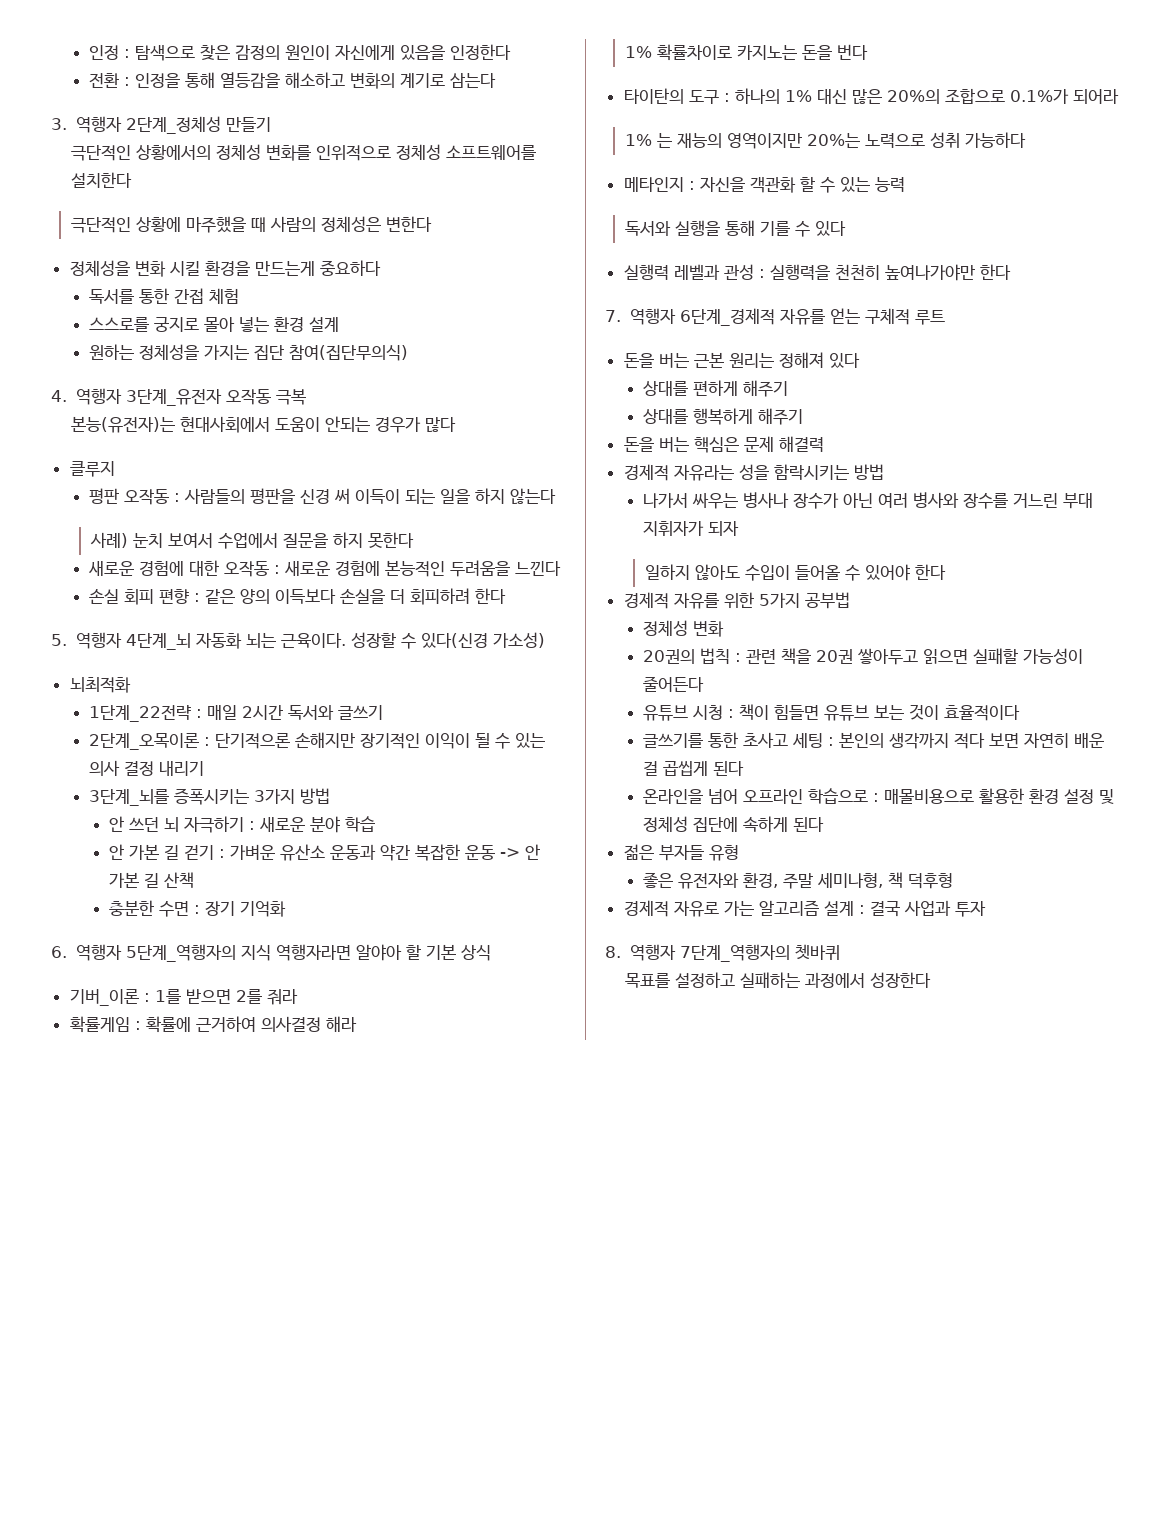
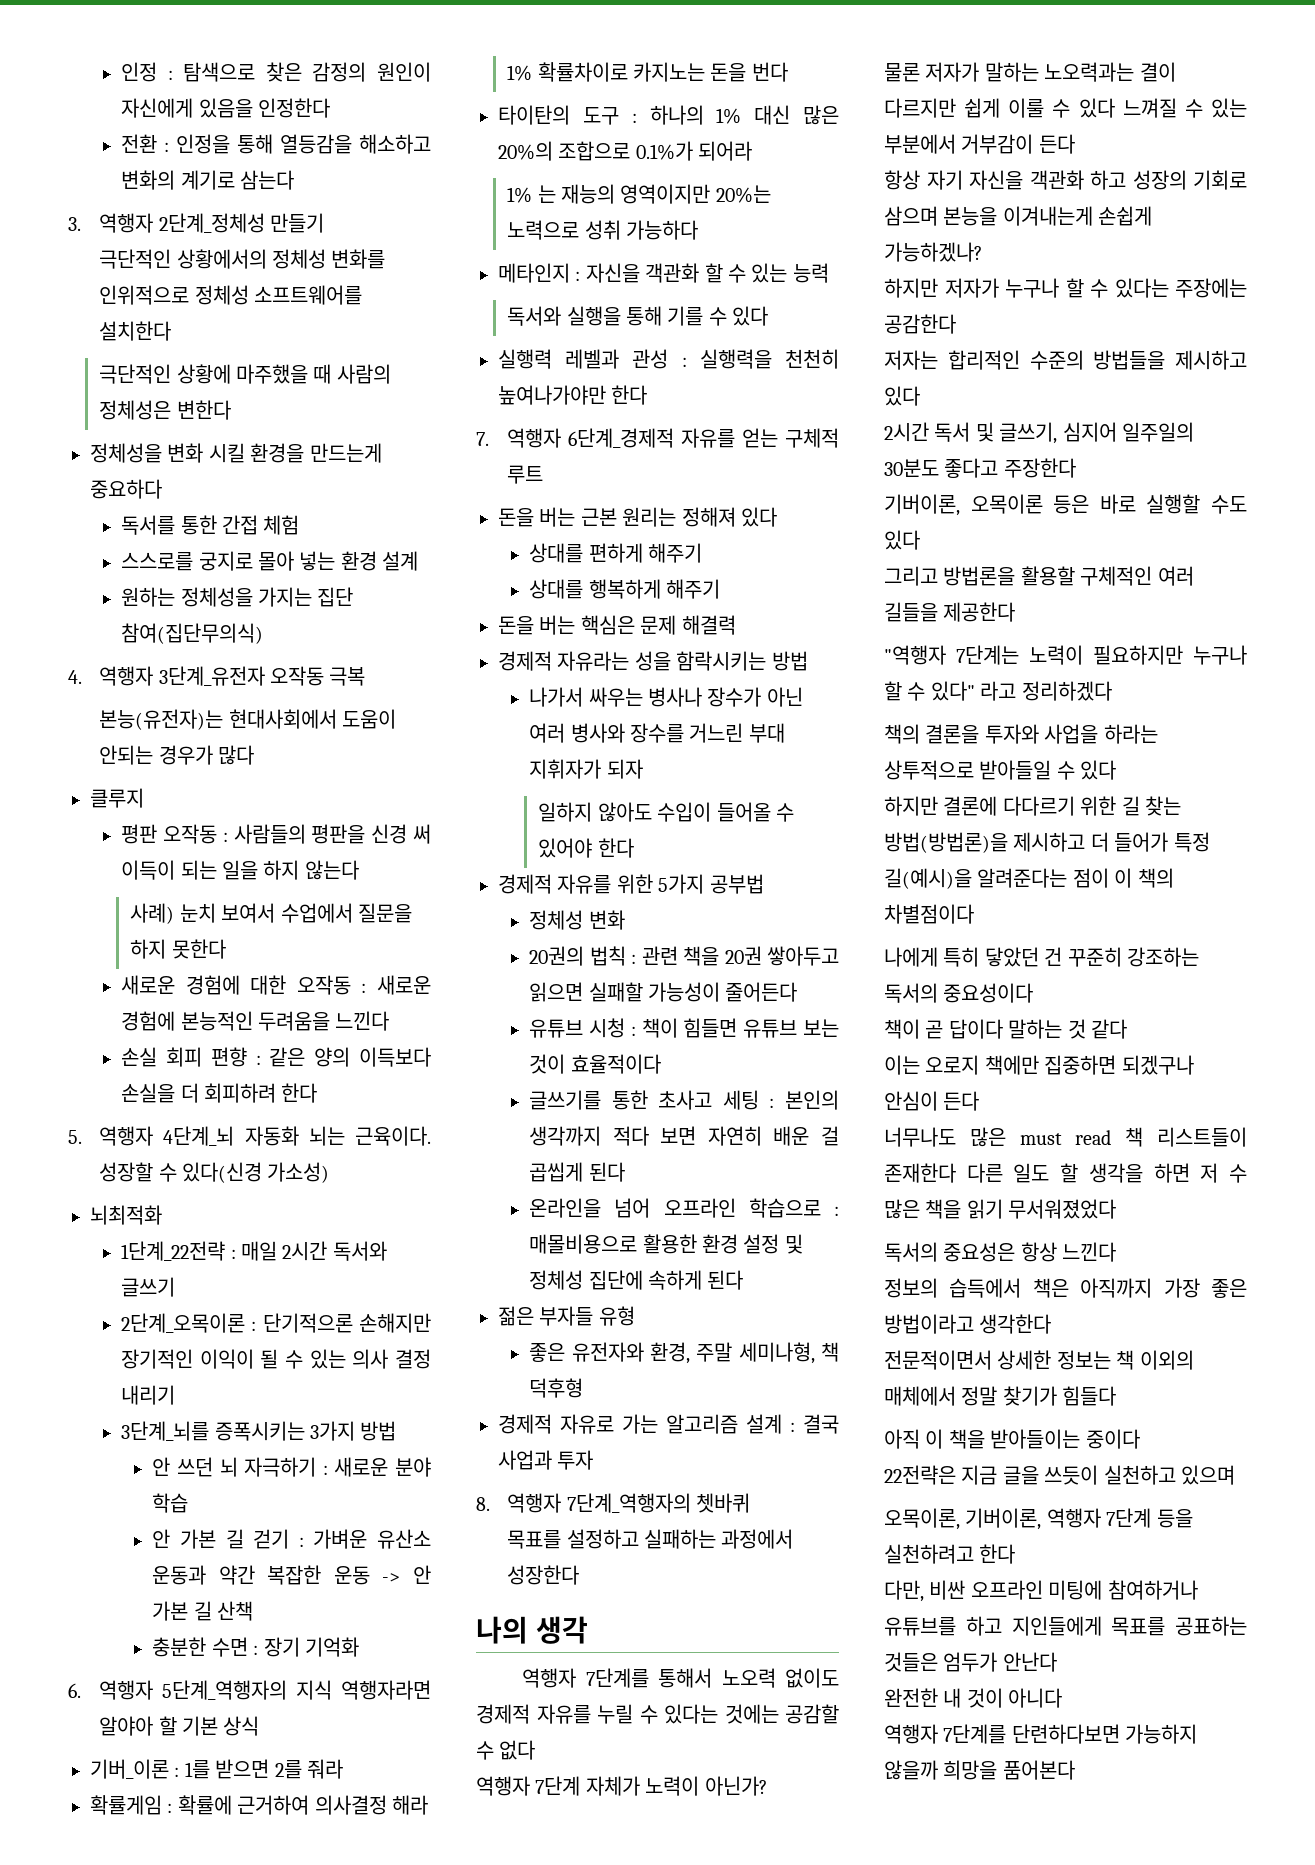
(931, 980) none -> [476,1616,588,1644] [522,1668,839,1688] [476,1704,839,1724] [476,1740,536,1760] [476,1776,767,1796] [884,62,1176,82] [884,98,1247,118] [884,134,1075,154] [884,170,1247,190] [884,206,1153,226] [884,242,982,262] [884,278,1247,298] [884,314,956,334] [884,350,1247,370] [884,386,920,406] [884,422,1194,444] [884,458,1076,478] [884,494,1247,516] [884,530,920,550] [884,566,1194,586] [884,602,1016,622] [884,645,1247,665] [884,681,1112,701] [884,724,1158,744] [884,760,1117,780] [884,796,1181,816] [884,832,1210,853] [884,868,1174,889] [884,904,974,924] [884,947,1199,967] [884,983,1034,1003] [884,1019,1127,1039] [884,1055,1194,1075] [884,1091,980,1111] [884,1127,1247,1147] [884,1163,1247,1183] [884,1199,1117,1219] [884,1242,1117,1262] [884,1278,1247,1298] [884,1314,1052,1334] [884,1350,1194,1370] [884,1386,1117,1406] [884,1429,1140,1449] [884,1465,1235,1485] [884,1508,1193,1530] [884,1544,1016,1564] [884,1580,1198,1602] [884,1616,1247,1636] [884,1652,1057,1672] [884,1688,1063,1708] [884,1724,1198,1744] [884,1760,1075,1780] // 나의 생각 // 역행자 7단계를 통해서 노오력 없이도 경제적 자유를 누릴 수 있다는 것에는 공감할 수 없다 // 역행자 7단계 자체가 노력이 아닌가? // 물론 저자가 말하는 노오력과는 결이 다르지만 쉽게 이룰 수 있다 느껴질 수 있는 부분에서 거부감이 든다 // 항상 자기 자신을 객관화 하고 성장의 기회로 삼으며 본능을 이겨내는게 손쉽게 가능하겠나? // 하지만 저자가 누구나 할 수 있다는 주장에는 공감한다 // 저자는 합리적인 수준의 방법들을 제시하고 있다 // 2시간 독서 및 글쓰기, 심지어 일주일의 30분도 좋다고 주장한다 // 기버이론, 오목이론 등은 바로 실행할 수도 있다 // 그리고 방법론을 활용할 구체적인 여러 길들을 제공한다 // "역행자 7단계는 노력이 필요하지만 누구나 할 수 있다" 라고 정리하겠다 // 책의 결론을 투자와 사업을 하라는 상투적으로 받아들일 수 있다 // 하지만 결론에 다다르기 위한 길 찾는 방법(방법론)을 제시하고 더 들어가 특정 길(예시)을 알려준다는 점이 이 책의 차별점이다 // 나에게 특히 닿았던 건 꾸준히 강조하는 독서의 중요성이다 // 책이 곧 답이다 말하는 것 같다 // 이는 오로지 책에만 집중하면 되겠구나 안심이 든다 // 너무나도 많은 must read 책 리스트들이 존재한다 다른 일도 할 생각을 하면 저 수 많은 책을 읽기 무서워졌었다 // 독서의 중요성은 항상 느낀다 // 정보의 습득에서 책은 아직까지 가장 좋은 방법이라고 생각한다 // 전문적이면서 상세한 정보는 책 이외의 매체에서 정말 찾기가 힘들다 // 아직 이 책을 받아들이는 중이다 // 22전략은 지금 글을 쓰듯이 실천하고 있으며 // 오목이론, 기버이론, 역행자 7단계 등을 실천하려고 한다 // 다만, 비싼 오프라인 미팅에 참여하거나 유튜브를 하고 지인들에게 목표를 공표하는 것들은 엄두가 안난다 // 완전한 내 것이 아니다 // 역행자 7단계를 단련하다보면 가능하지 않을까 희망을 품어본다

